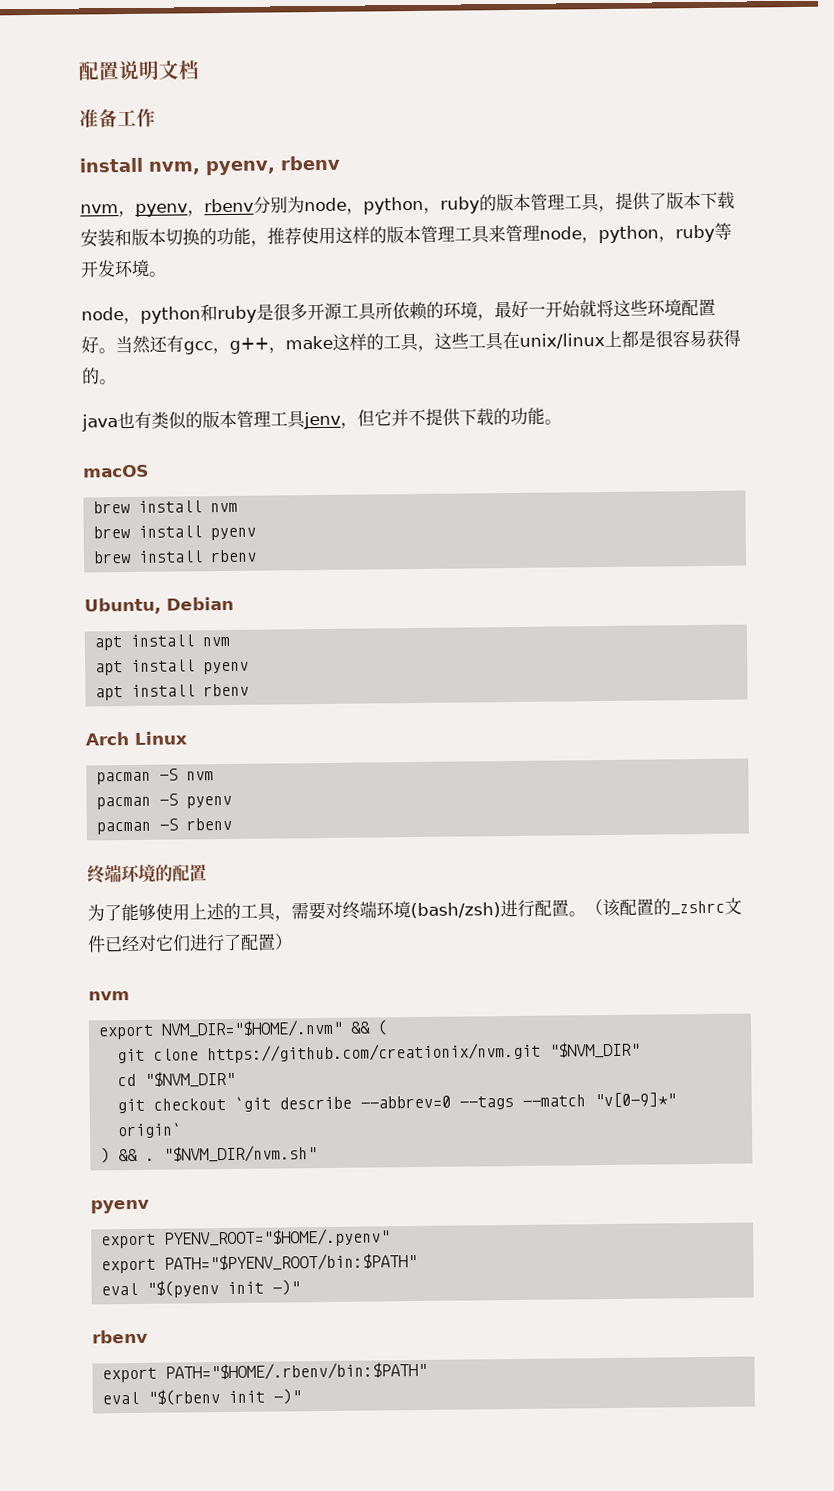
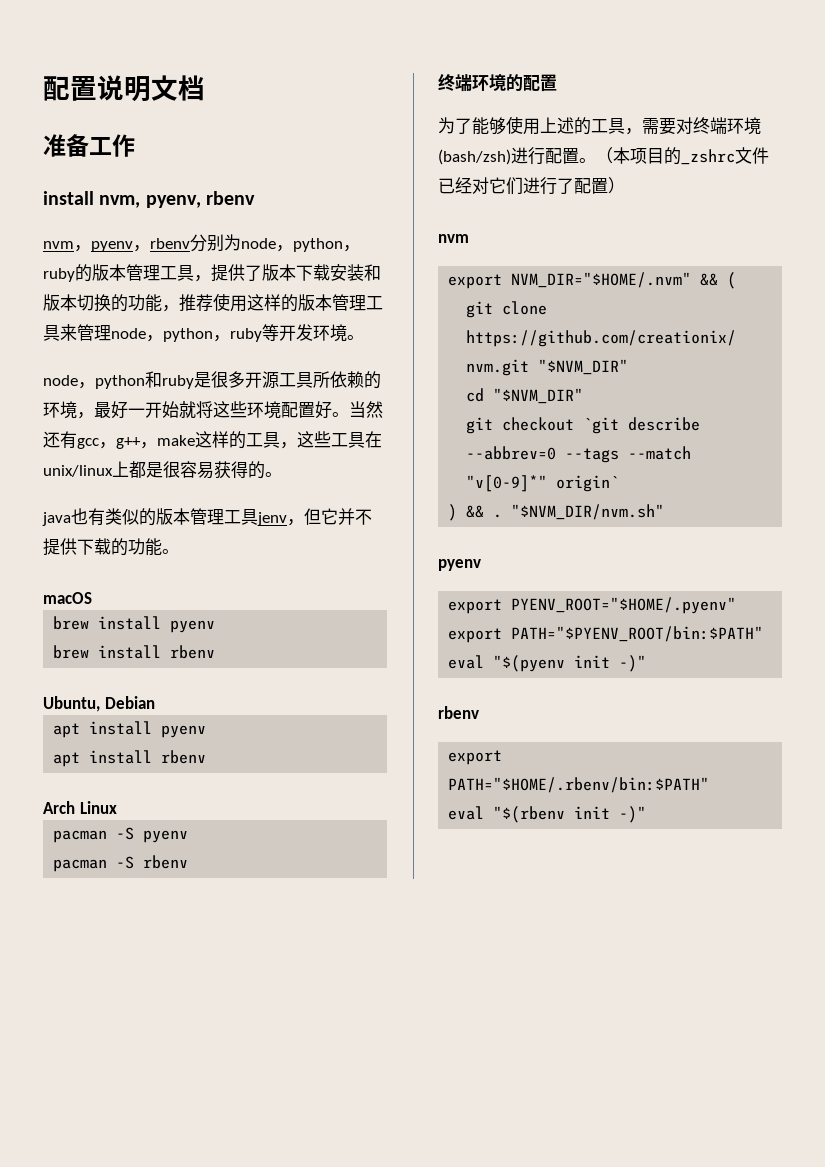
[93,500,239,514] // brew install nvm -> (92, 598) none
[94,634,231,651] // apt install nvm -> (155, 702) none
[96,768,215,785] // pacman -S nvm -> (117, 807) none
[602,898,654,918] 该配置 -> [613,147,664,164] 本项目

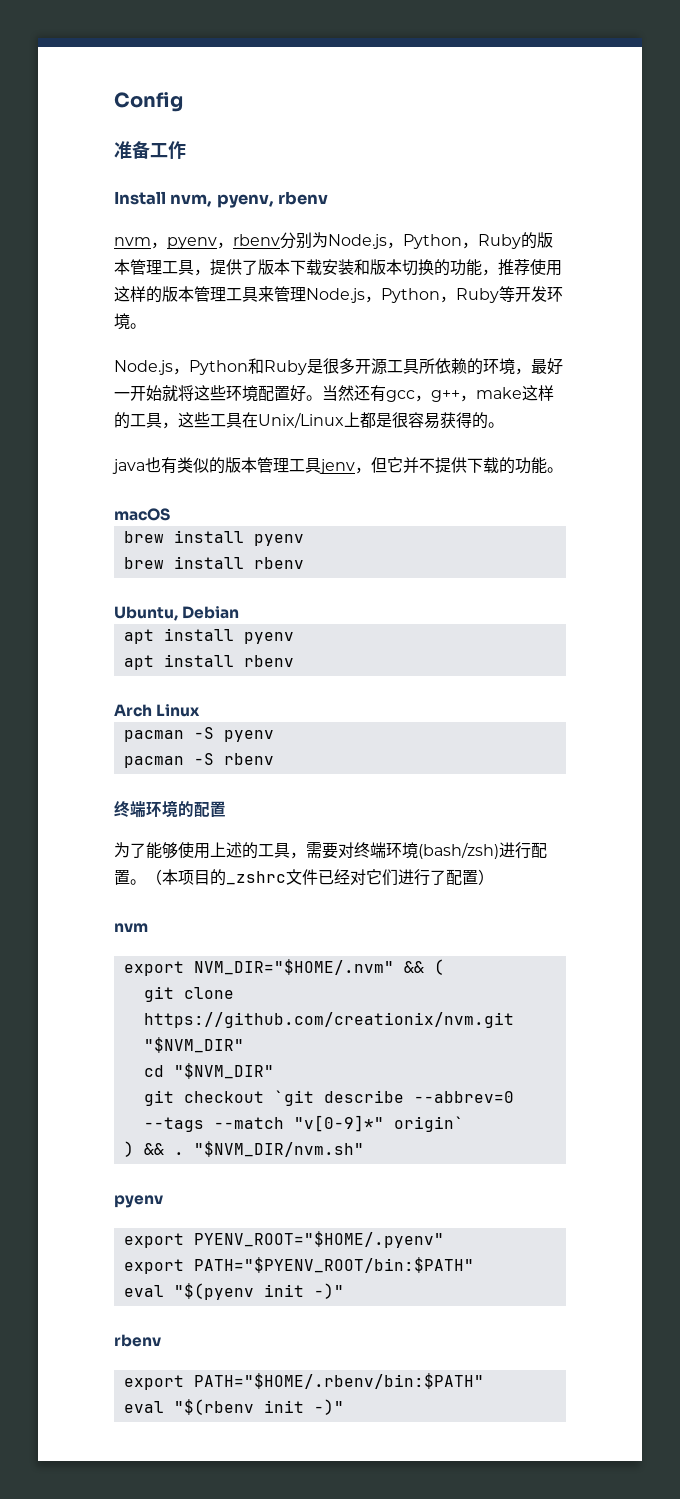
[43,75,205,102] 配置说明文档 -> [114,92,183,112] Config
[43,191,94,205] install -> [114,191,166,205] Install
[241,238,360,252] [43,268,75,282] node，python，ruby -> [328,234,521,249] Node.js，Python，Ruby
[111,328,262,342] node，python，ruby -> [306,288,499,303] Node.js，Python，Ruby
[43,371,194,389] node，python和ruby -> [114,358,307,375] Node.js，Python和Ruby
[43,465,113,477] unix/linux -> [258,412,344,428] Unix/Linux

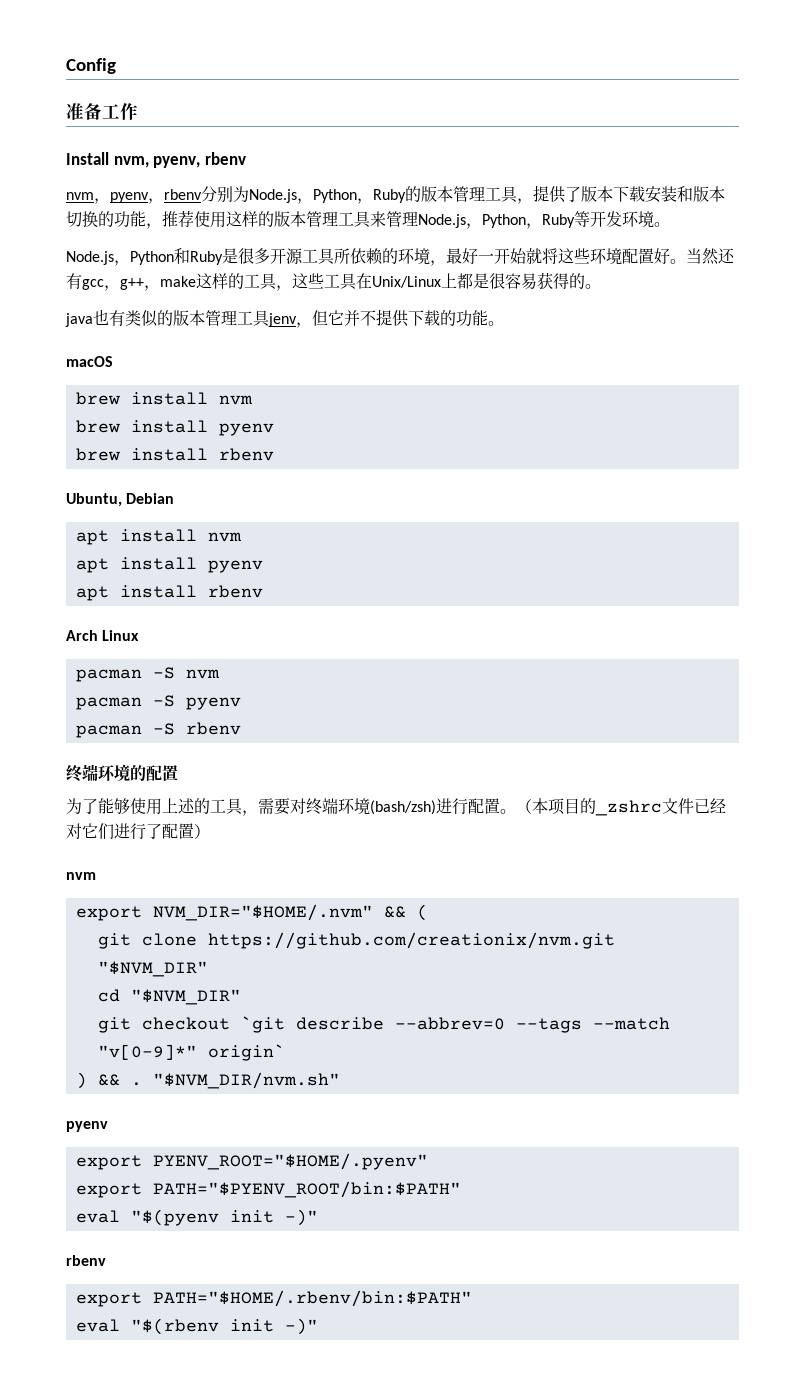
(170, 514) none -> [75,392,253,405] // brew install nvm
(240, 612) none -> [75,529,242,545] // apt install nvm
(201, 710) none -> [75,667,220,682] // pacman -S nvm

